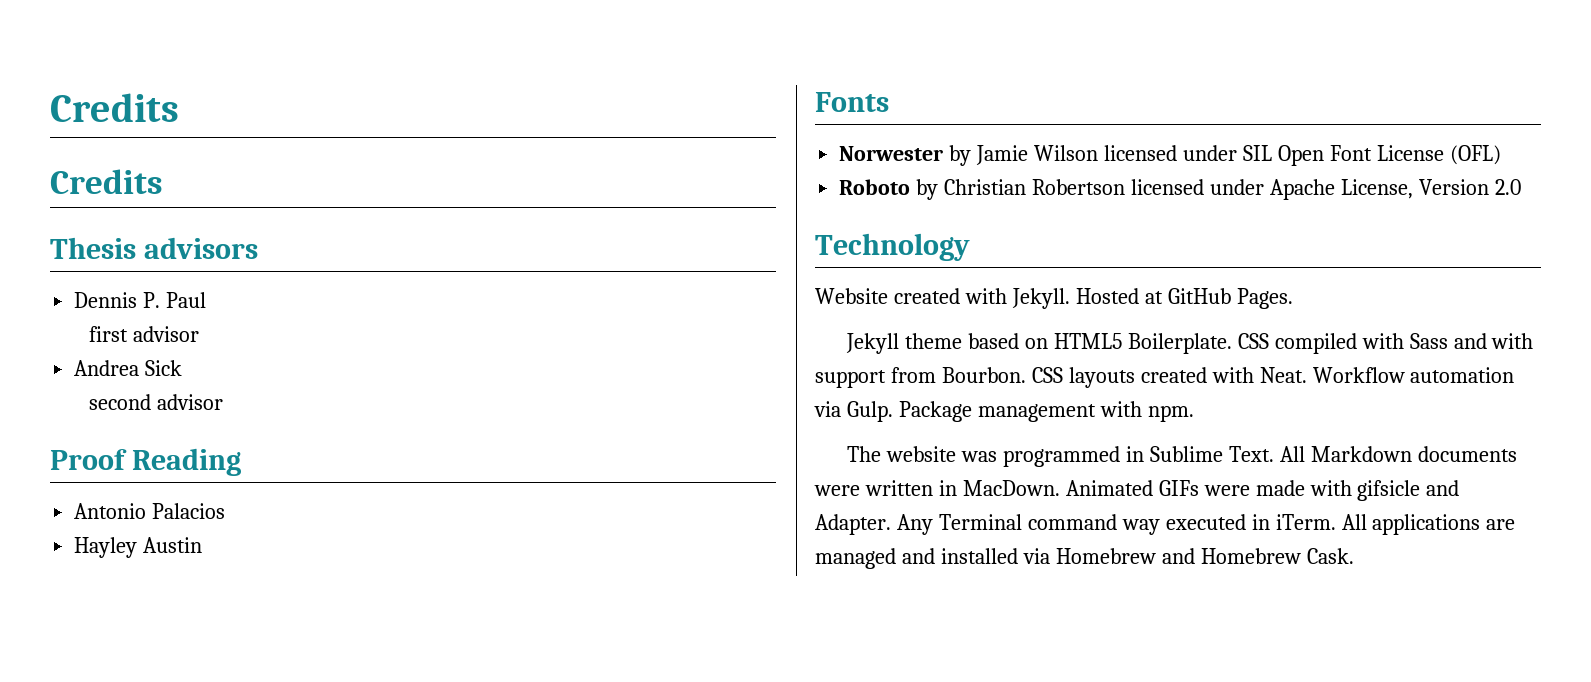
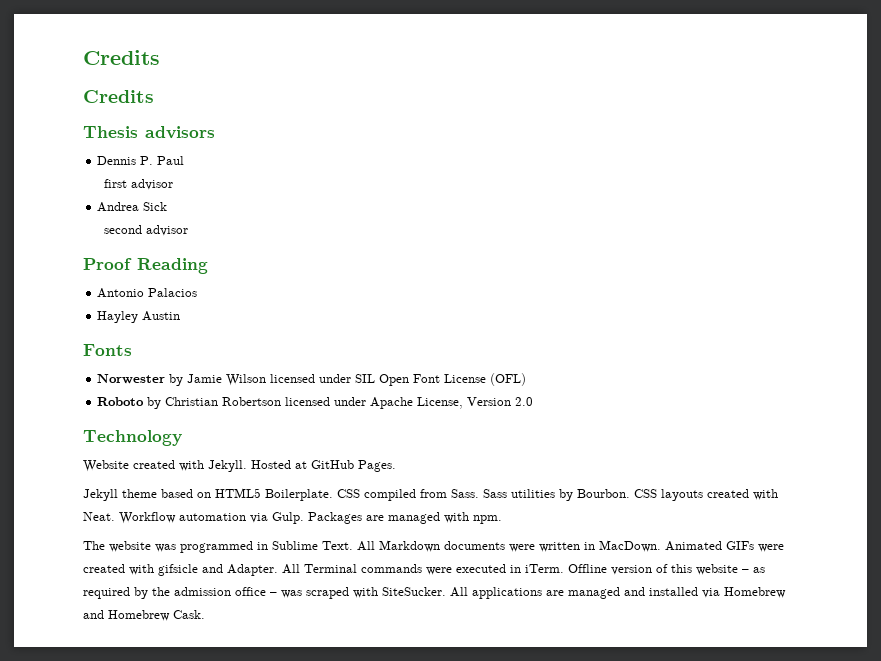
[1361,333,1534,349] [815,367,936,388] with Sass and with support from -> [420,489,573,501] from Sass. Sass utilities by
[898,401,1096,422] Package management -> [308,512,440,524] Packages are managed
[1255,480,1305,496] made -> [83,564,125,573] created
[896,514,1336,535] Any Terminal command way executed in iTerm. -> [282,564,765,575] [83,587,446,599] All Terminal commands were executed in iTerm. Offline version of this website – as required by the admission office – was scraped with SiteSucker.

